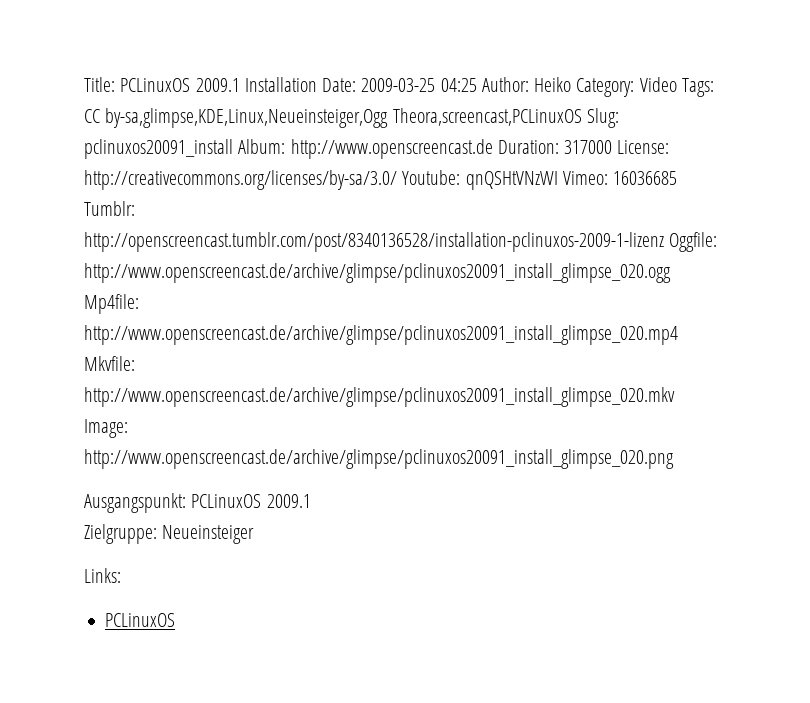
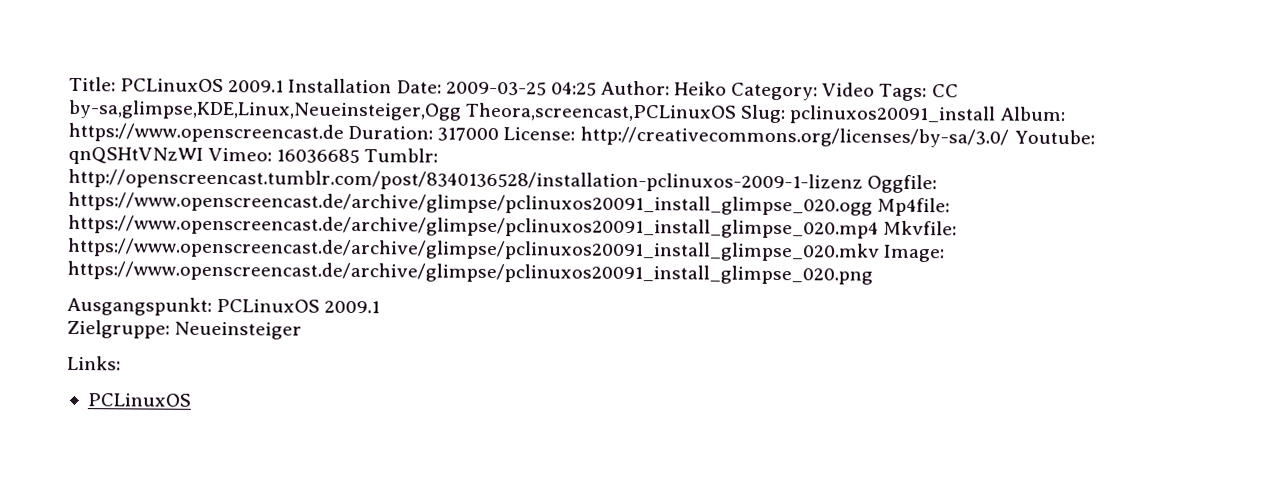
[290,139,493,159] http://www.openscreencast.de -> [68,122,344,143] https://www.openscreencast.de
[84,263,671,283] [84,294,139,314] [84,325,678,345] [84,356,135,371] [84,387,675,407] [84,419,128,438] [84,449,674,469] http://www.openscreencast.de/archive/glimpse/pclinuxos20091_install_glimpse_020.ogg Mp4file: http://www.openscreencast.de/archive/glimpse/pclinuxos20091_install_glimpse_020.mp4 Mkvfile: http://www.openscreencast.de/archive/glimpse/pclinuxos20091_install_glimpse_020.mkv Image: http://www.openscreencast.de/archive/glimpse/pclinuxos20091_install_glimpse_020.png -> [68,191,951,217] [68,214,958,239] [67,237,946,263] [67,260,873,285] https://www.openscreencast.de/archive/glimpse/pclinuxos20091_install_glimpse_020.ogg Mp4file: https://www.openscreencast.de/archive/glimpse/pclinuxos20091_install_glimpse_020.mp4 Mkvfile: https://www.openscreencast.de/archive/glimpse/pclinuxos20091_install_glimpse_020.mkv Image: https://www.openscreencast.de/archive/glimpse/pclinuxos20091_install_glimpse_020.png

